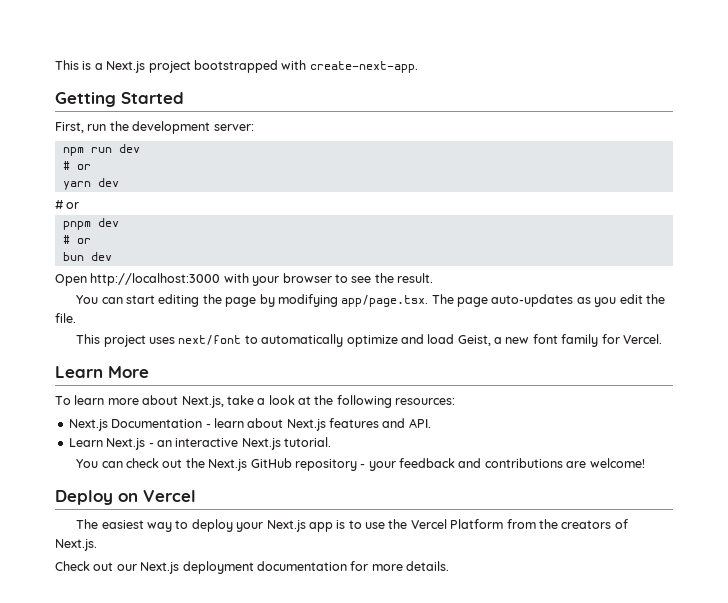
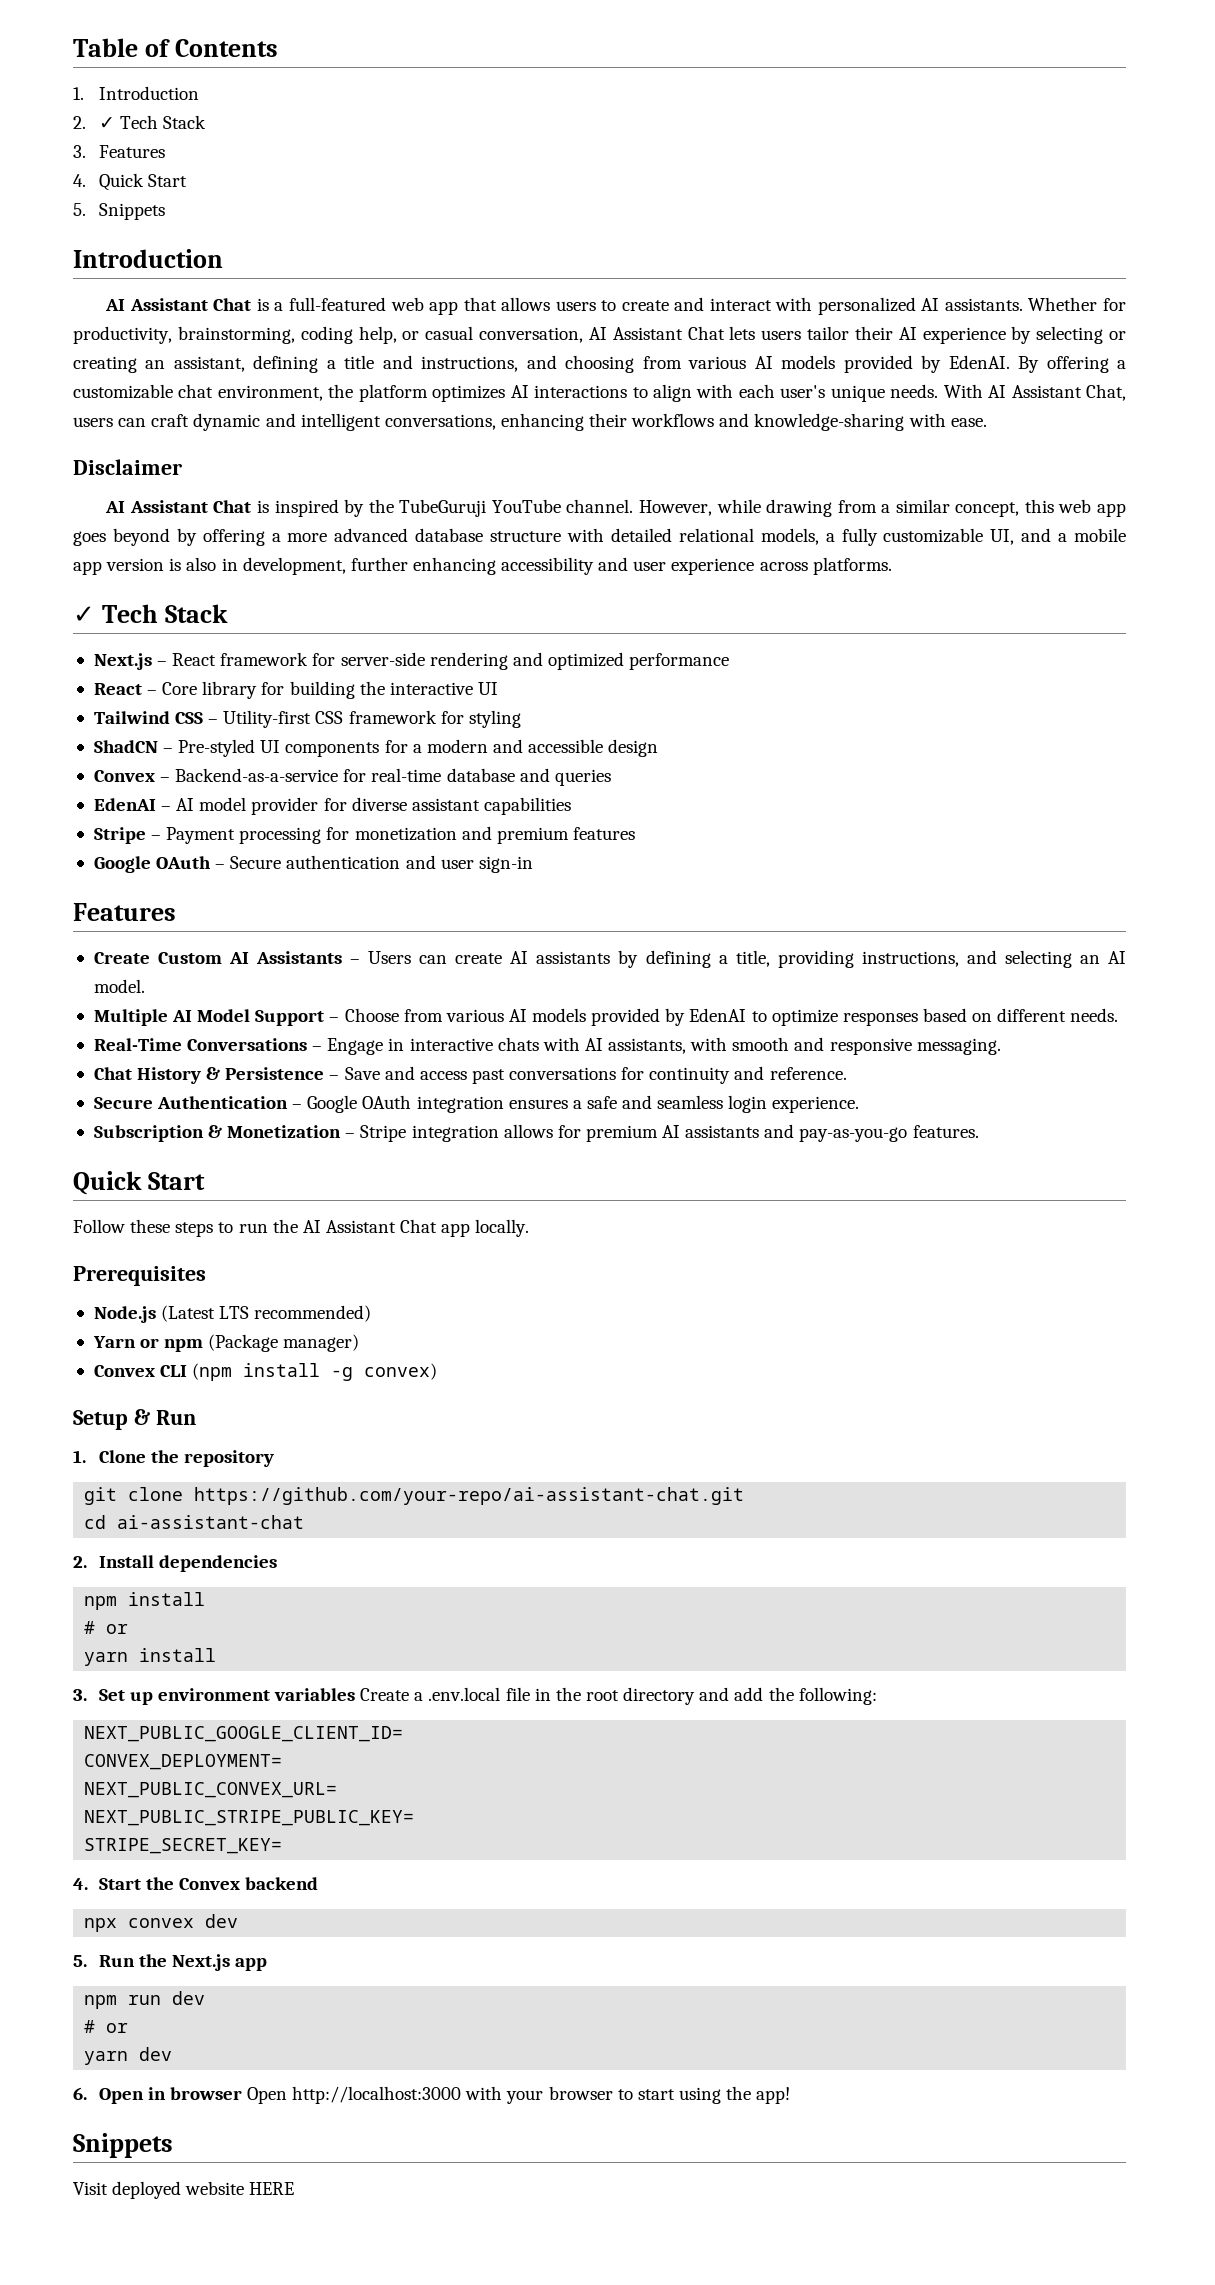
[55,60,418,73] [55,92,184,107] [55,121,254,134] This is a Next.js project bootstrapped with create-next-app. // Getting Started // First, run the development server: -> [73,38,278,57] [73,86,199,100] [73,115,206,129] [73,145,165,158] [73,173,187,191] [73,203,165,220] [73,249,223,268] [105,297,1126,315] [73,326,1127,344] [73,355,1127,373] [73,384,1127,402] [73,413,987,431] [73,459,182,475] [105,499,1126,517] [73,528,1127,546] [73,557,892,575] [73,604,228,623] [93,652,730,670] [93,681,498,699] [93,710,521,728] [93,739,659,757] [93,768,611,786] [93,797,571,815] [93,826,635,844] [93,855,533,873] [73,903,176,921] [93,950,1126,968] [93,979,145,993] [93,1008,1119,1026] [93,1037,1001,1055] [93,1066,847,1084] [93,1095,860,1113] [93,1124,979,1142] [73,1171,205,1195] [73,1219,530,1237] [73,1266,206,1286] [93,1305,372,1323] [92,1334,360,1352] [93,1363,438,1381] [73,1409,196,1430] [73,1450,274,1467] [84,1487,745,1505] [84,1515,305,1529] [73,1555,277,1572] [84,1592,206,1610] [84,1621,129,1634] [84,1648,217,1666] [73,1687,877,1705] [84,1726,404,1742] [84,1754,283,1770] [84,1782,338,1798] [84,1810,415,1826] [84,1838,283,1854] [73,1877,319,1890] [84,1914,239,1932] [73,1954,268,1971] Table of Contents // 1. Introduction // 2. ✓ Tech Stack // 3. Features // 4. Quick Start // 5. Snippets // Introduction // AI Assistant Chat is a full-featured web app that allows users to create and interact with personalized AI assistants. Whether for productivity, brainstorming, coding help, or casual conversation, AI Assistant Chat lets users tailor their AI experience by selecting or creating an assistant, defining a title and instructions, and choosing from various AI models provided by EdenAI. By offering a customizable chat environment, the platform optimizes AI interactions to align with each user's unique needs. With AI Assistant Chat, users can craft dynamic and intelligent conversations, enhancing their workflows and knowledge-sharing with ease. // Disclaimer // AI Assistant Chat is inspired by the TubeGuruji YouTube channel. However, while drawing from a similar concept, this web app goes beyond by offering a more advanced database structure with detailed relational models, a fully customizable UI, and a mobile app version is also in development, further enhancing accessibility and user experience across platforms. // ✓ Tech Stack // Next.js – React framework for server-side rendering and optimized performance // React – Core library for building the interactive UI // Tailwind CSS – Utility-first CSS framework for styling // ShadCN – Pre-styled UI components for a modern and accessible design // Convex – Backend-as-a-service for real-time database and queries // EdenAI – AI model provider for diverse assistant capabilities // Stripe – Payment processing for monetization and premium features // Google OAuth – Secure authentication and user sign-in // Features // Create Custom AI Assistants – Users can create AI assistants by defining a title, providing instructions, and selecting an AI model. // Multiple AI Model Support – Choose from various AI models provided by EdenAI to optimize responses based on different needs. // Real-Time Conversations – Engage in interactive chats with AI assistants, with smooth and responsive messaging. // Chat History & Persistence – Save and access past conversations for continuity and reference. // Secure Authentication – Google OAuth integration ensures a safe and seamless login experience. // Subscription & Monetization – Stripe integration allows for premium AI assistants and pay-as-you-go features. // Quick Start // Follow these steps to run the AI Assistant Chat app locally. // Prerequisites // Node.js (Latest LTS recommended) // Yarn or npm (Package manager) // Convex CLI (npm install -g convex) // Setup & Run // 1. Clone the repository // git clone https://github.com/your-repo/ai-assistant-chat.git // cd ai-assistant-chat // 2. Install dependencies // npm install // # or // yarn install // 3. Set up environment variables Create a .env.local file in the root directory and add the following: // NEXT_PUBLIC_GOOGLE_CLIENT_ID= // CONVEX_DEPLOYMENT= // NEXT_PUBLIC_CONVEX_URL= // NEXT_PUBLIC_STRIPE_PUBLIC_KEY= // STRIPE_SECRET_KEY= // 4. Start the Convex backend // npx convex dev // 5. Run the Next.js app
[55,200,80,209] [62,218,119,230] [62,235,91,244] [62,252,112,261] # or // pnpm dev // # or // bun dev // -> [73,2087,242,2104] 6. Open in browser
[351,273,433,283] [76,294,665,307] [55,313,76,323] [76,334,662,347] [55,366,149,378] [55,395,456,408] [68,418,431,431] [68,437,331,450] [76,458,645,471] [55,490,196,505] [76,519,628,532] [55,539,97,551] [55,561,449,574] see the result. // You can start editing the page by modifying app/page.tsx. The page auto-updates as you edit the file. // This project uses next/font to automatically optimize and load Geist, a new font family for Vercel. // Learn More // To learn more about Next.js, take a look at the following resources: // Next.js Documentation - learn about Next.js features and API. // Learn Next.js - an interactive Next.js tutorial. // You can check out the Next.js GitHub repository - your feedback and contributions are welcome! // Deploy on Vercel // The easiest way to deploy your Next.js app is to use the Vercel Platform from the creators of Next.js. // Check out our Next.js deployment documentation for more details. -> [637,2086,791,2104] [73,2133,173,2158] [73,2181,295,2199] start using the app! // Snippets // Visit deployed website HERE

